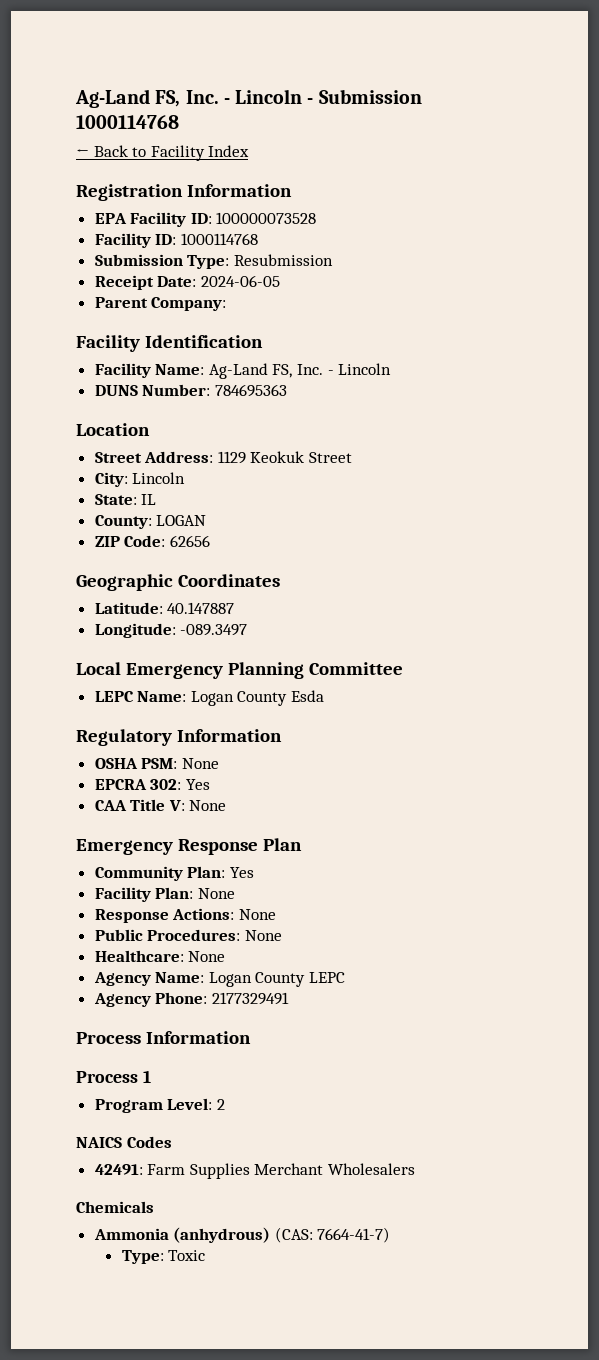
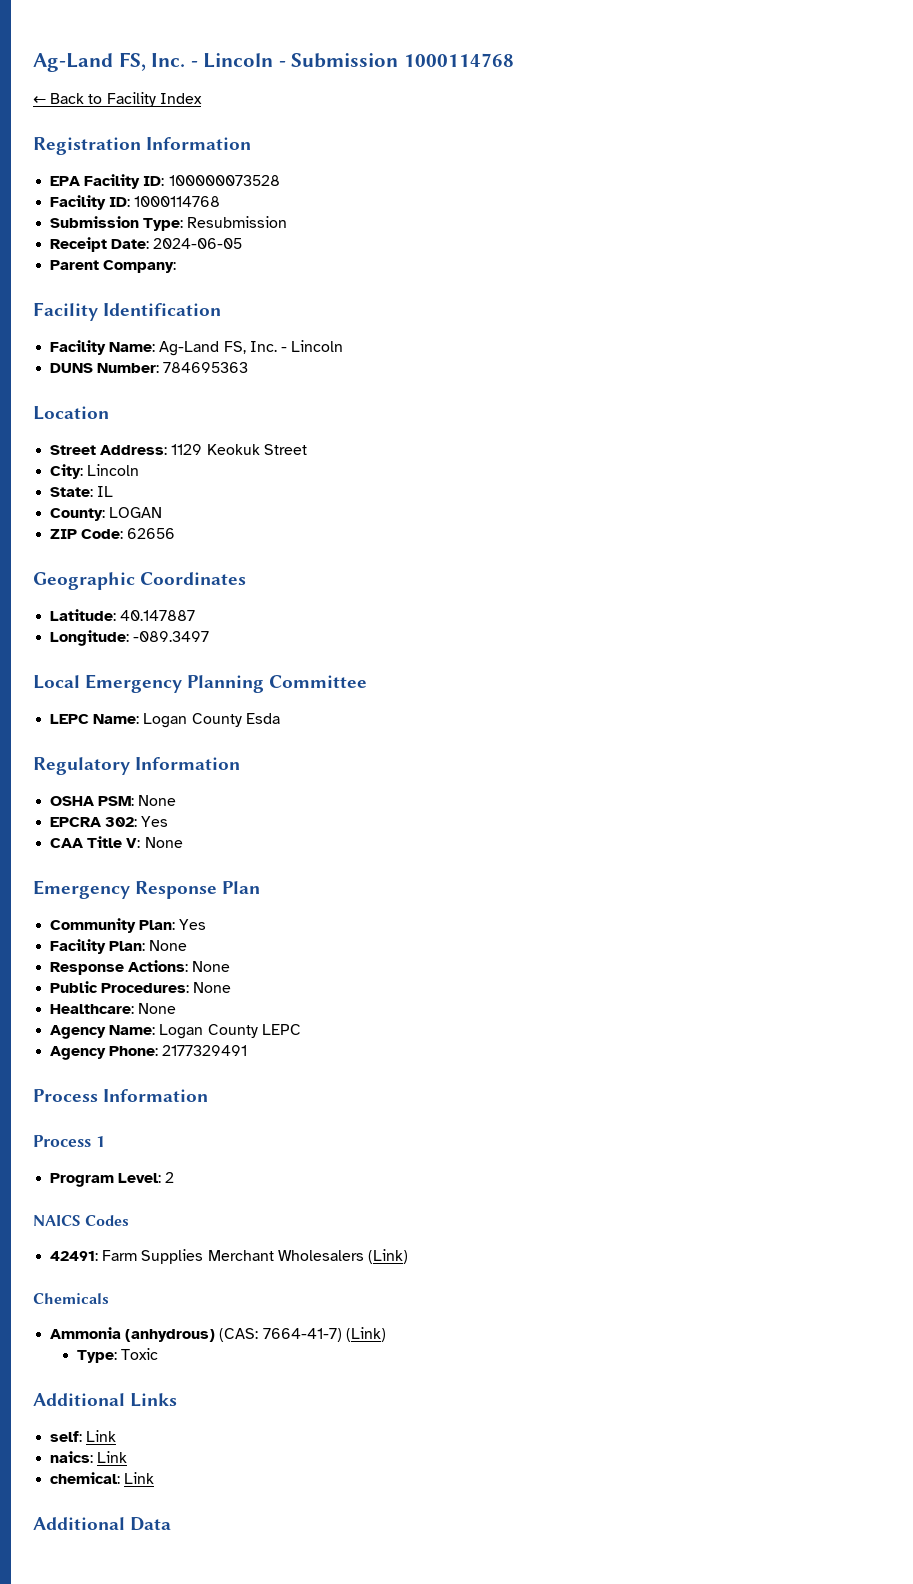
(416, 1169) none -> [367,1249,408,1264] (Link)
(391, 1235) none -> [345,1327,386,1342] (Link)
(206, 1255) none -> [33,1393,178,1407] [50,1430,117,1442] [50,1451,128,1463] [50,1472,155,1484] [33,1517,172,1531] // Additional Links // self: Link // naics: Link // chemical: Link // Additional Data

